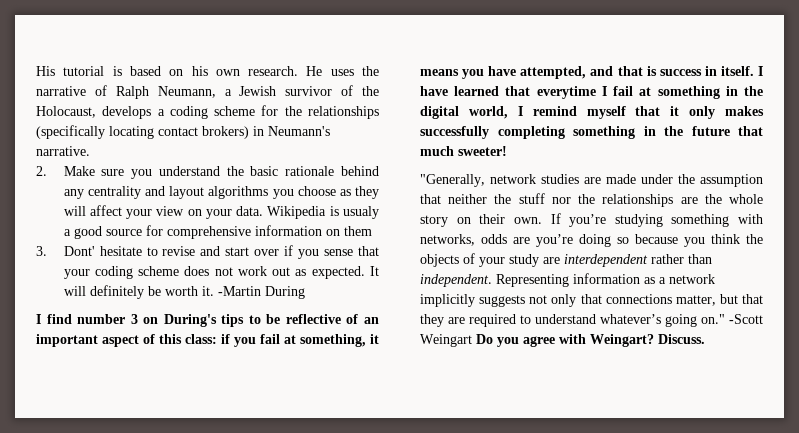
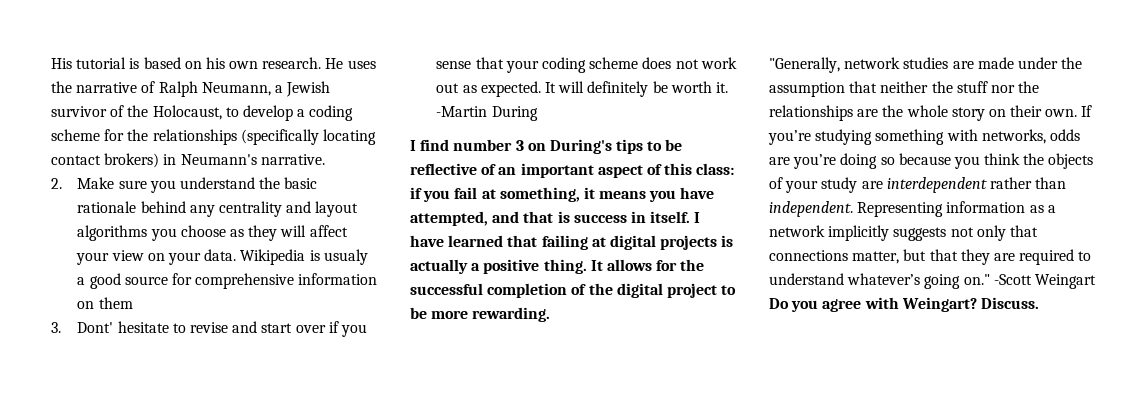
[102,106,152,119] develops -> [225,105,293,121] to develop
[536,86,763,99] [420,106,764,119] [420,126,763,139] [420,146,507,156] everytime I fail at something in the digital world, I remind myself that it only makes successfully completing something in the future that much sweeter! -> [541,235,734,250] [410,259,705,274] [410,283,737,298] [410,307,551,322] failing at digital projects is actually a positive thing. It allows for the successful completion of the digital project to be more rewarding.

